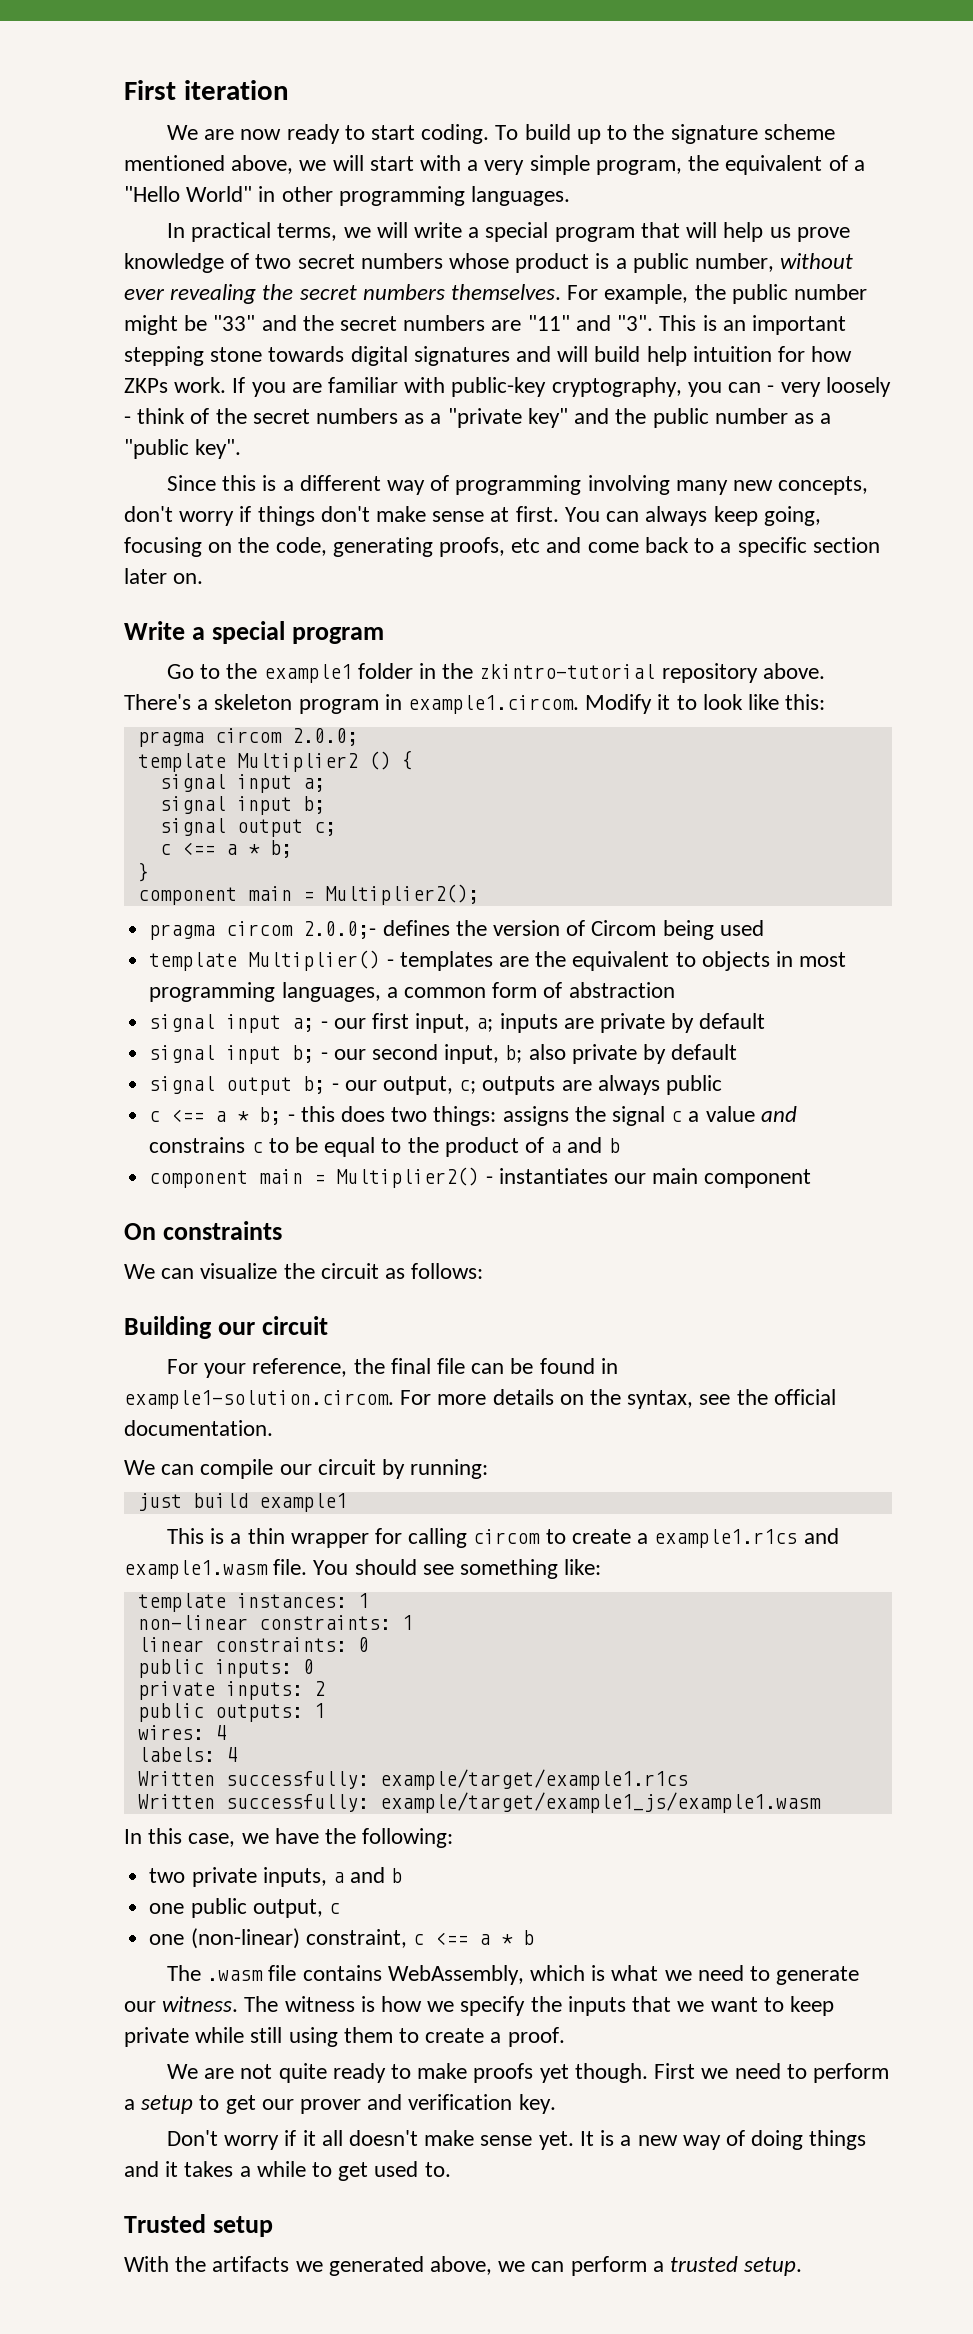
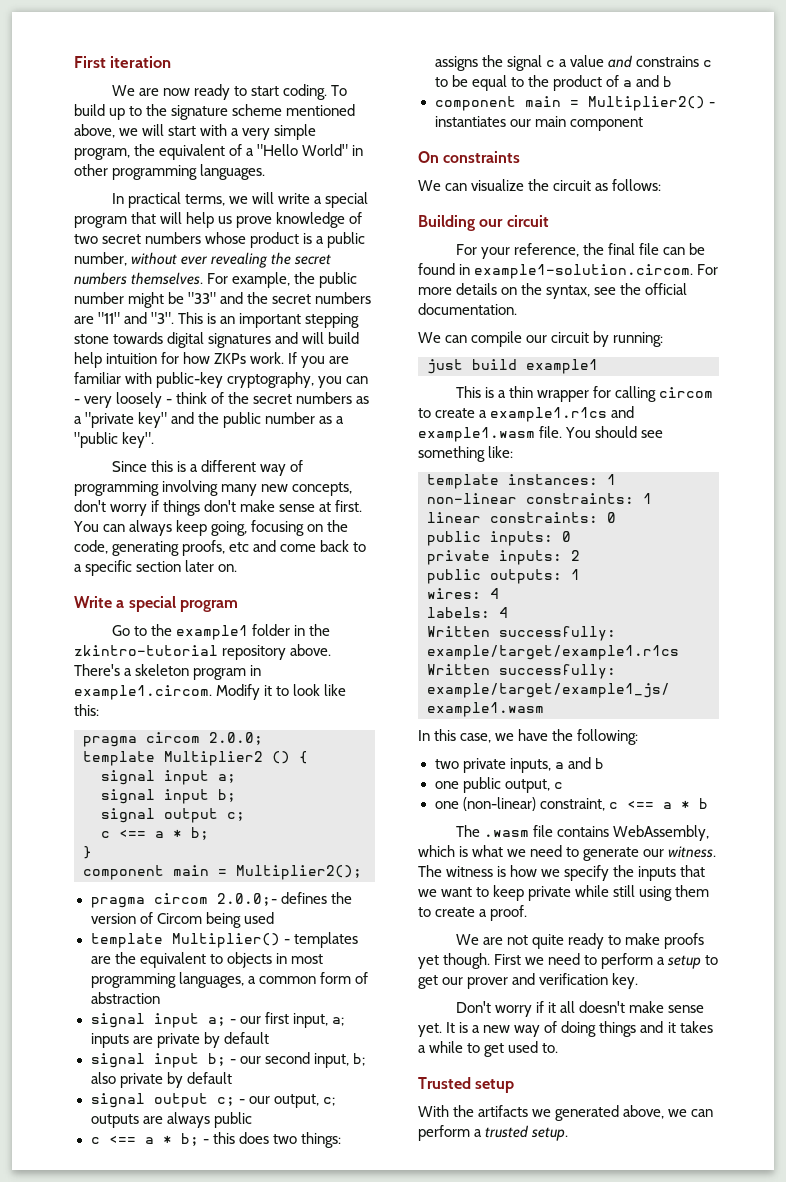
[303,1076,326,1094] b; -> [216,1097,235,1106] c;

